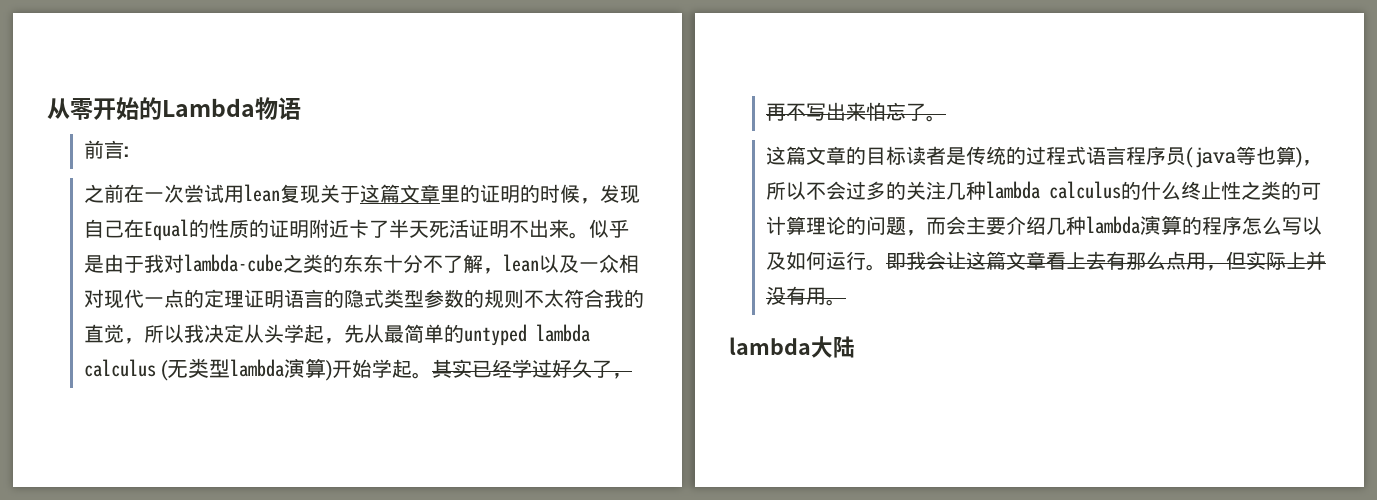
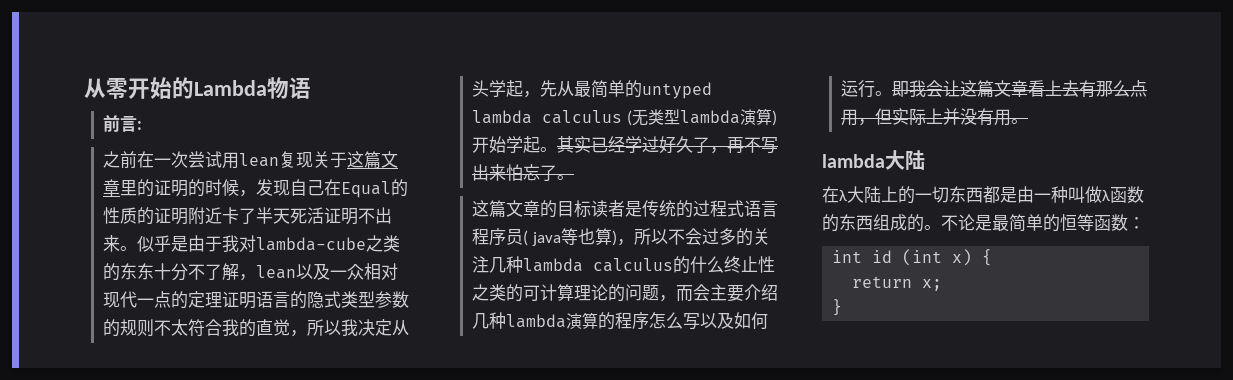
(855, 347) none -> [822,186,1144,204] [822,214,1145,232] [832,249,993,266] [852,276,943,291] [832,299,843,316] // 在λ大陆上的一切东西都是由一种叫做λ函数的东西组成的。不论是最简单的恒等函数： // int id (int x) { // return x; // }

